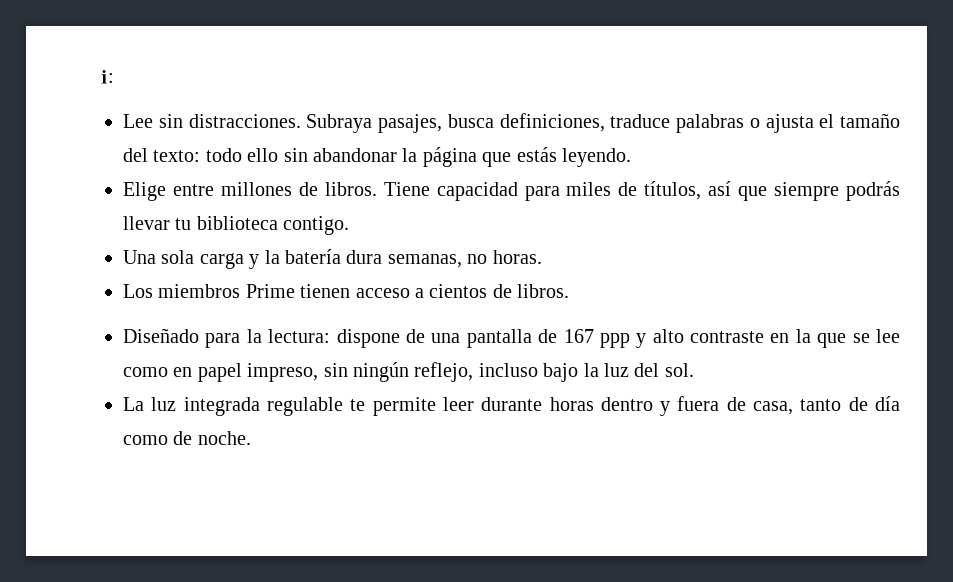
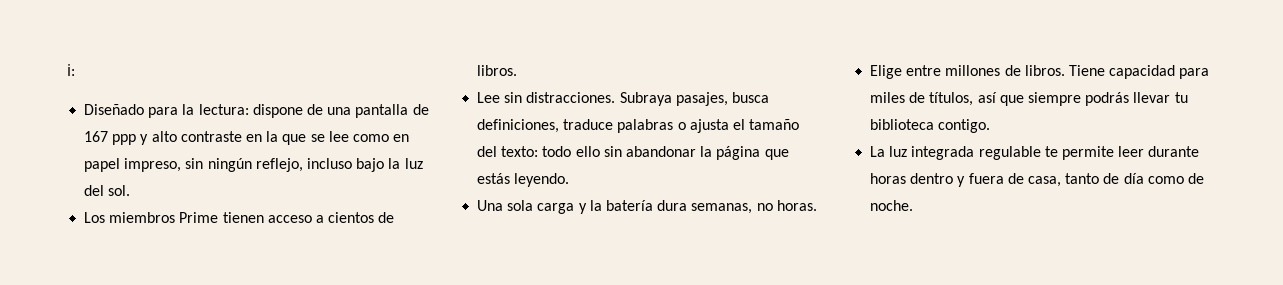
[123,113,900,133] [123,147,631,167] [123,181,901,201] [123,216,350,235] [123,249,542,269] [123,284,570,298] // Lee sin distracciones. Subraya pasajes, busca definiciones, traduce palabras o ajusta el tamaño del texto: todo ello sin abandonar la página que estás leyendo. // Elige entre millones de libros. Tiene capacidad para miles de títulos, así que siempre podrás llevar tu biblioteca contigo. // Una sola carga y la batería dura semanas, no horas. // Los miembros Prime tienen acceso a cientos de libros. -> (75, 70) none
(694, 370) none -> [84,212,395,223] [477,65,518,76] [477,92,769,106] [477,119,800,133] [477,146,789,160] [477,173,570,187] [477,200,817,214] [870,65,1210,79] [870,92,1188,106] [870,119,991,133] // Los miembros Prime tienen acceso a cientos de libros. // Lee sin distracciones. Subraya pasajes, busca definiciones, traduce palabras o ajusta el tamaño del texto: todo ello sin abandonar la página que estás leyendo. // Una sola carga y la batería dura semanas, no horas. // Elige entre millones de libros. Tiene capacidad para miles de títulos, así que siempre podrás llevar tu biblioteca contigo.

